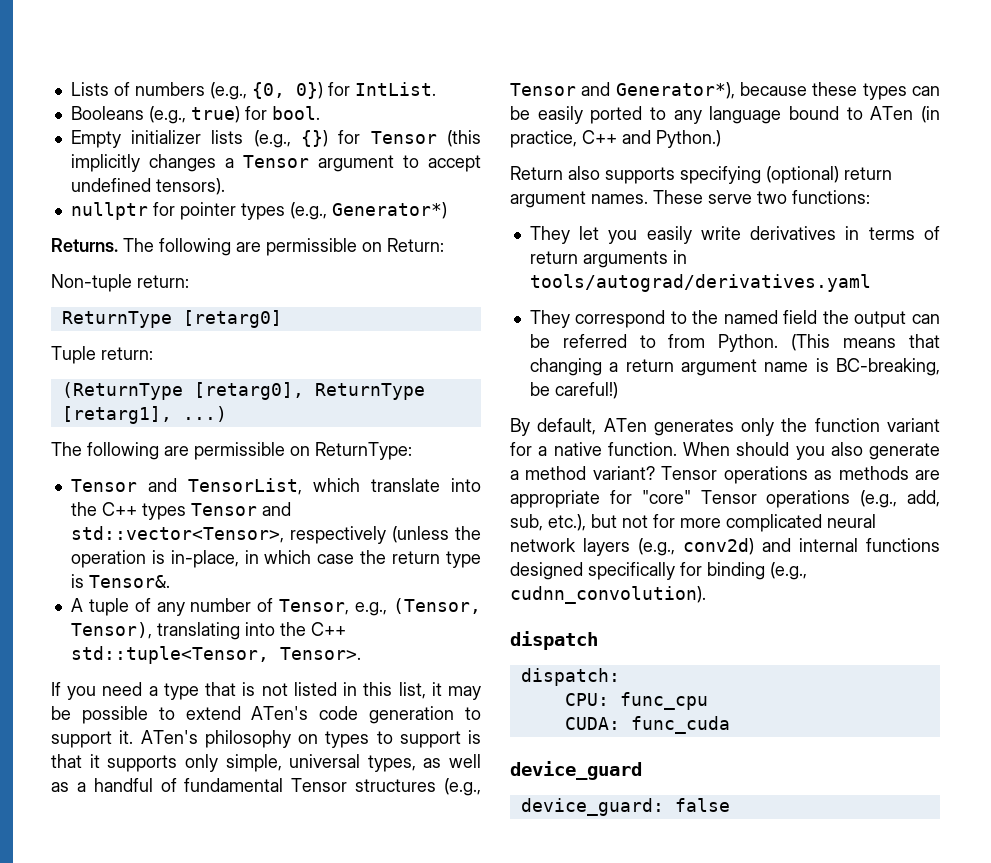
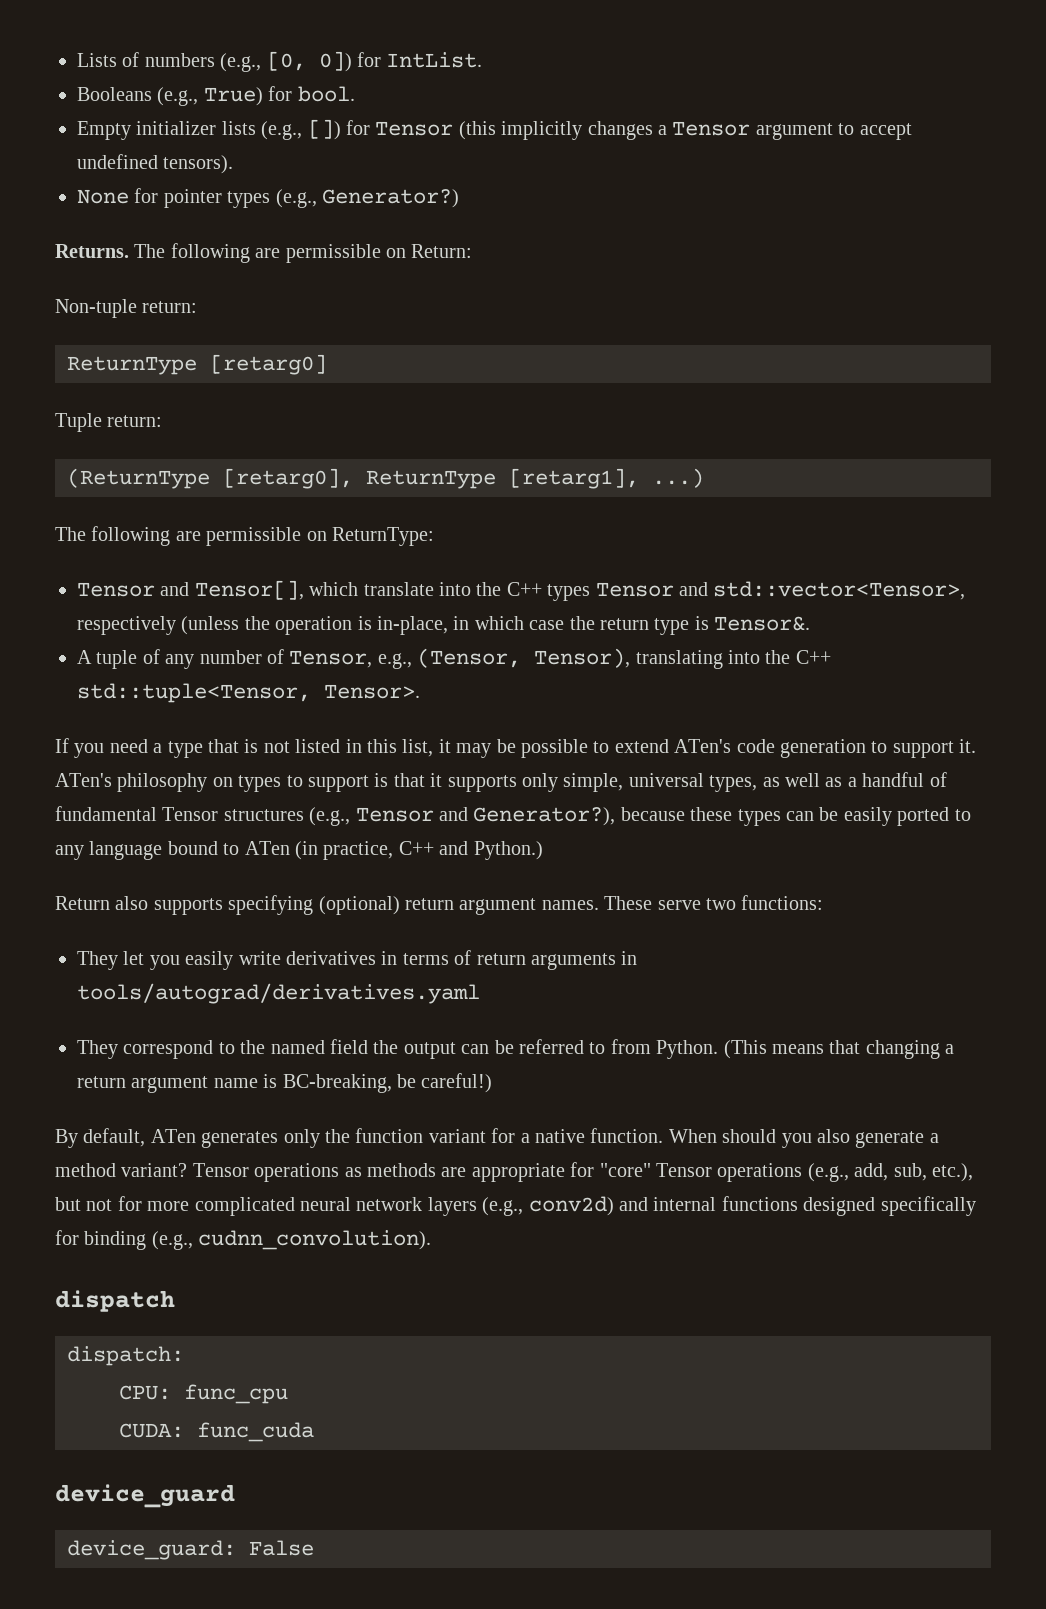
[251,82,323,99] {0, 0}) -> [266,51,352,72] [0, 0])
[190,106,240,123] true) -> [203,87,263,106] True)
[301,130,329,147] {}) -> [307,119,341,140] [])
[70,202,148,220] // nullptr -> [77,189,129,204] // None
[331,202,447,219] Generator*) -> [322,189,459,208] Generator?)
[187,478,302,495] TensorList, -> [194,580,304,600] Tensor[],
[615,82,735,99] Generator*), -> [473,807,616,826] Generator?),
[674,798,730,812] false -> [249,1540,314,1556] False

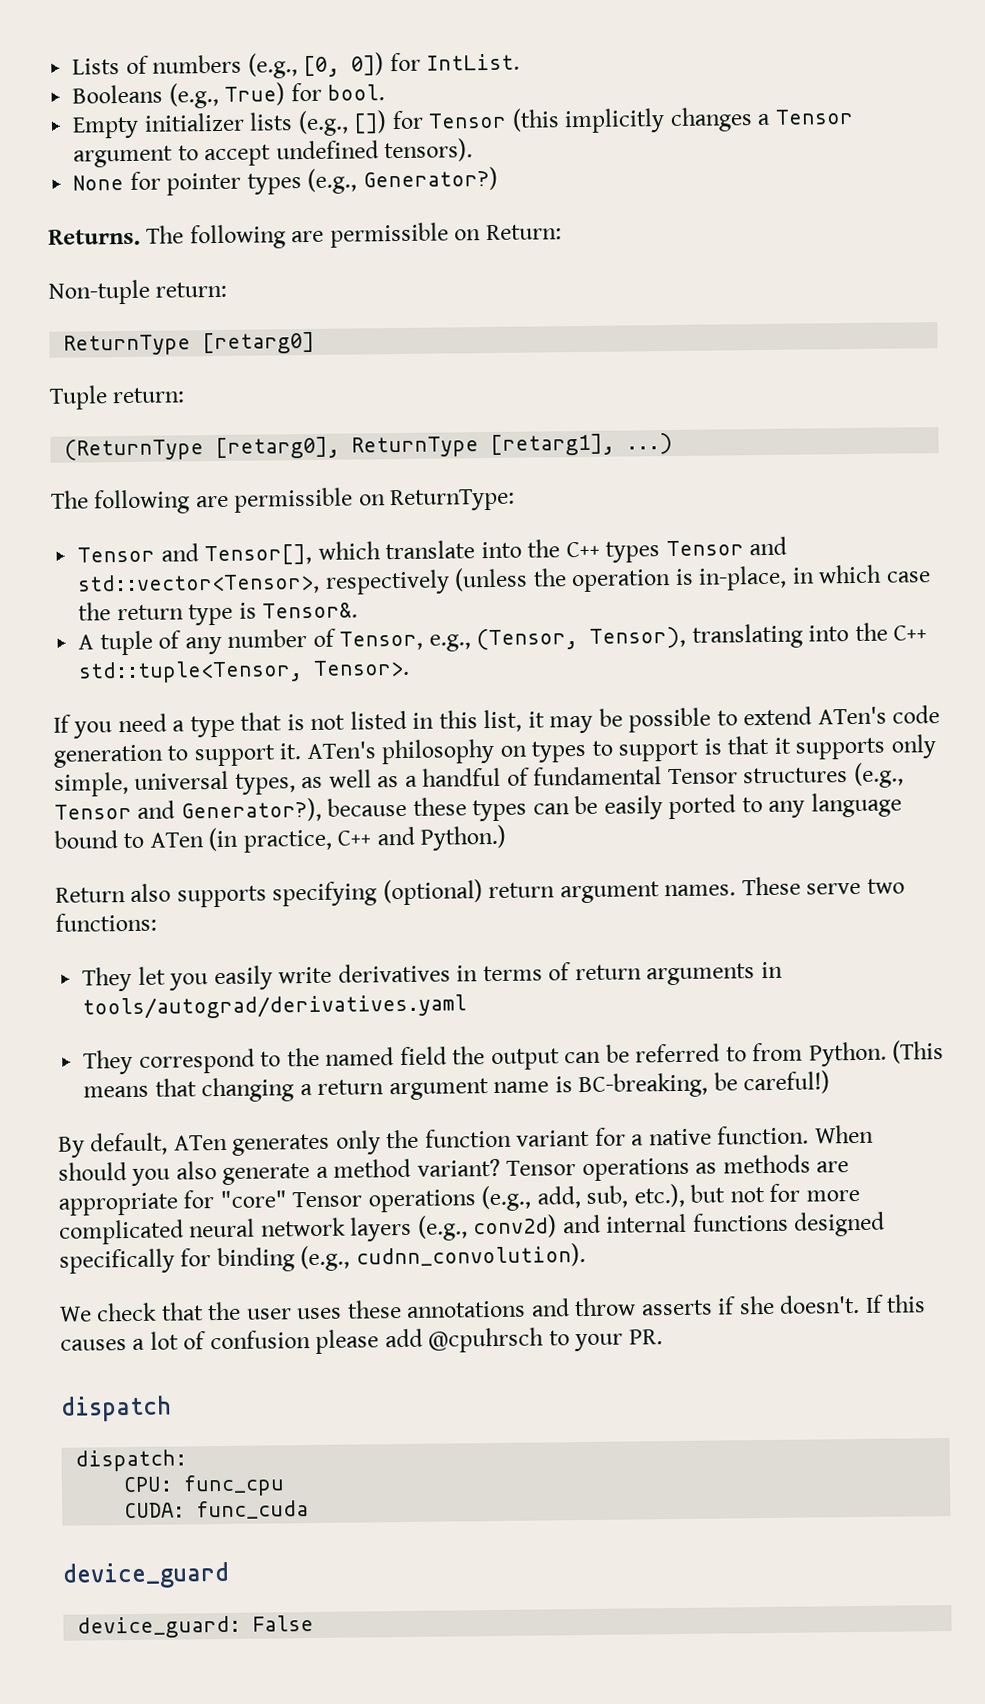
(432, 1240) none -> [59,1294,927,1322] [60,1327,663,1354] // We check that the user uses these annotations and throw asserts if she doesn't. If this causes a lot of confusion please add @cpuhrsch to your PR.

